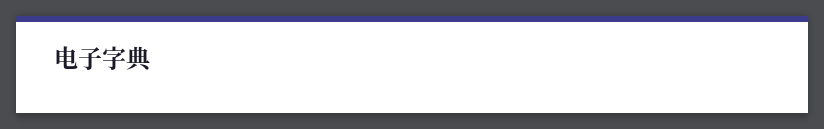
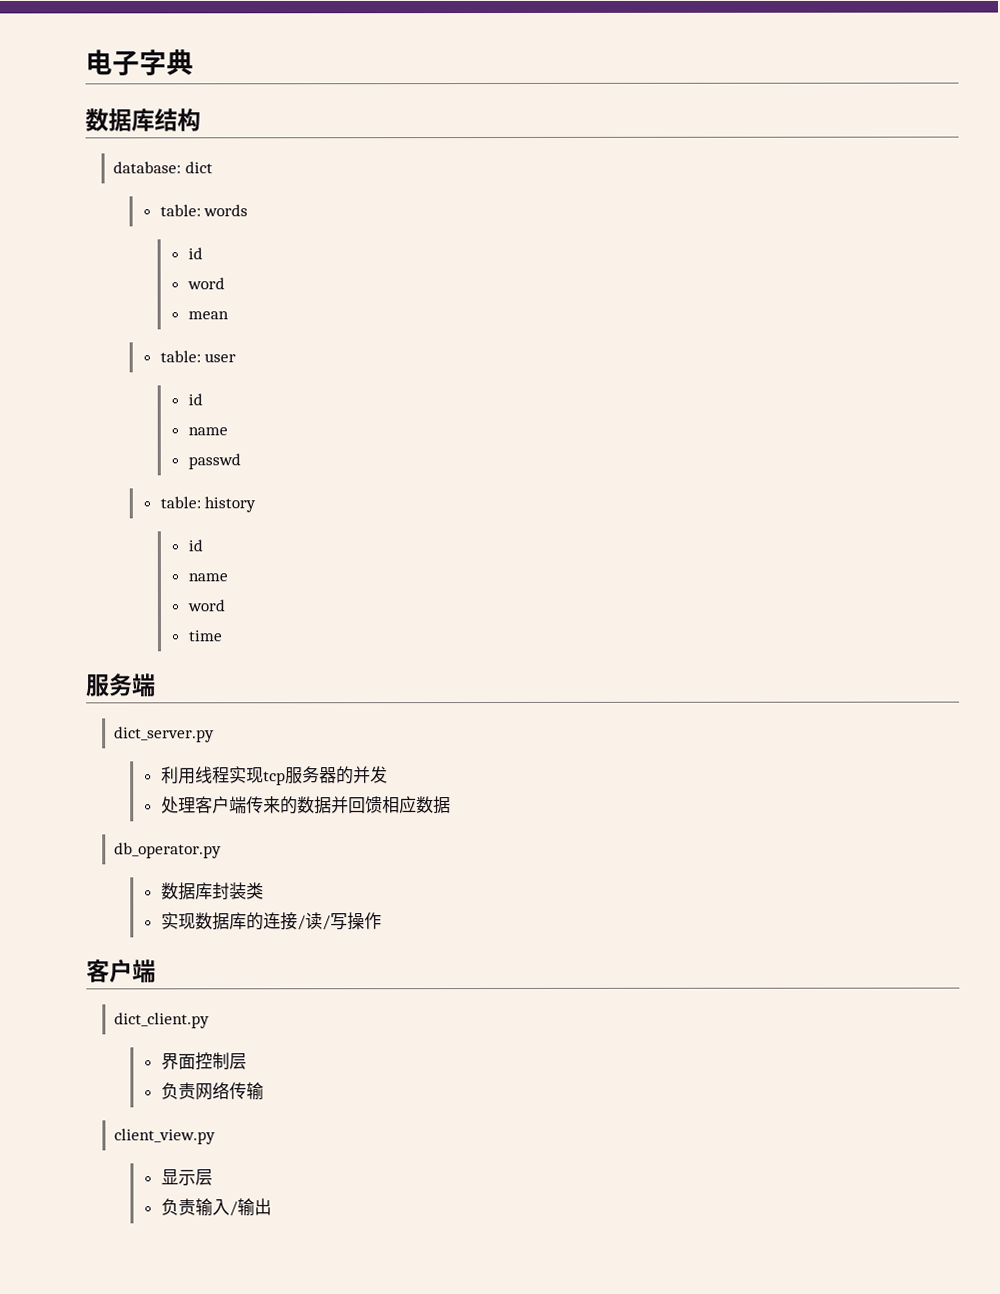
(153, 59) none -> [85,108,201,132] [112,161,213,174] [159,204,249,217] [187,247,203,260] [186,277,225,290] [187,311,229,320] [159,350,237,363] [187,393,203,406] [187,427,228,436] [187,453,241,470] [159,496,257,513] [187,539,203,552] [187,573,228,582] [186,599,225,612] [187,630,222,642] [86,673,156,698] [113,726,215,743] [160,766,388,786] [160,796,451,815] [113,842,222,859] [160,882,264,901] [160,912,382,931] [86,959,156,984] [113,1012,210,1029] [160,1052,247,1071] [160,1082,264,1101] [113,1128,216,1145] [160,1169,213,1186] [160,1198,272,1217] // 数据库结构 // database: dict // table: words // id // word // mean // table: user // id // name // passwd // table: history // id // name // word // time // 服务端 // dict_server.py // 利用线程实现tcp服务器的并发 // 处理客户端传来的数据并回馈相应数据 // db_operator.py // 数据库封装类 // 实现数据库的连接/读/写操作 // 客户端 // dict_client.py // 界面控制层 // 负责网络传输 // client_view.py // 显示层 // 负责输入/输出

